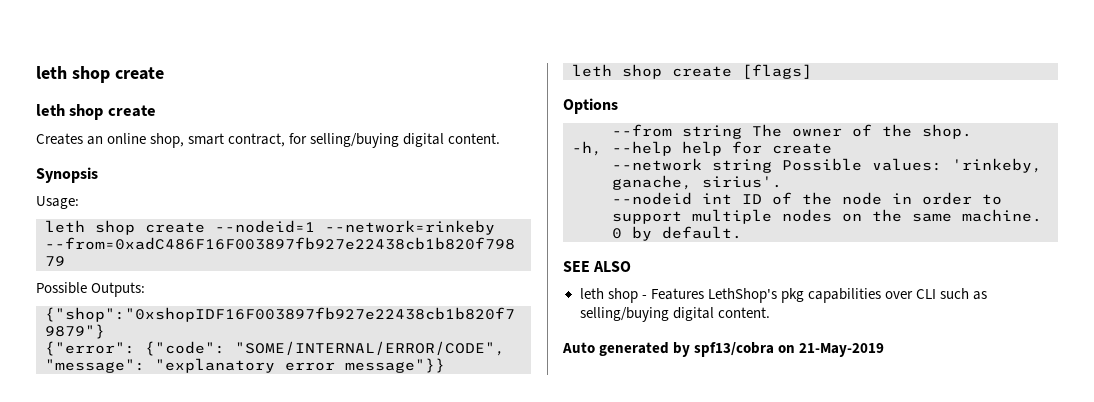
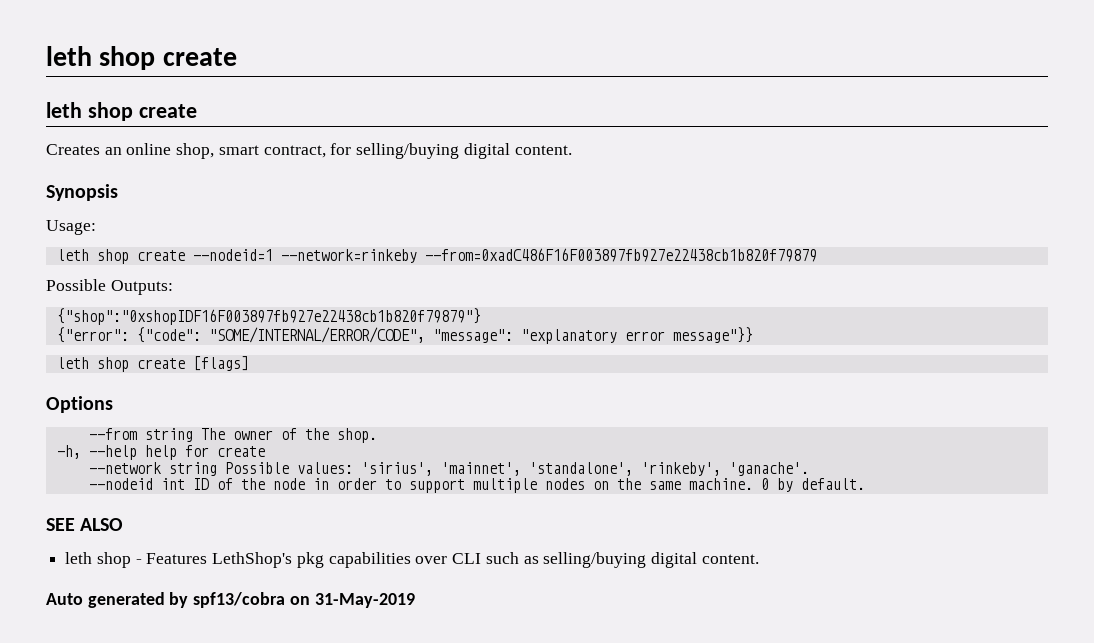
[952,158,1042,173] [612,175,782,190] 'rinkeby, ganache, sirius'. -> [360,462,809,476] 'sirius', 'mainnet', 'standalone', 'rinkeby', 'ganache'.
[799,343,885,357] 21-May-2019 -> [314,593,415,608] 31-May-2019

